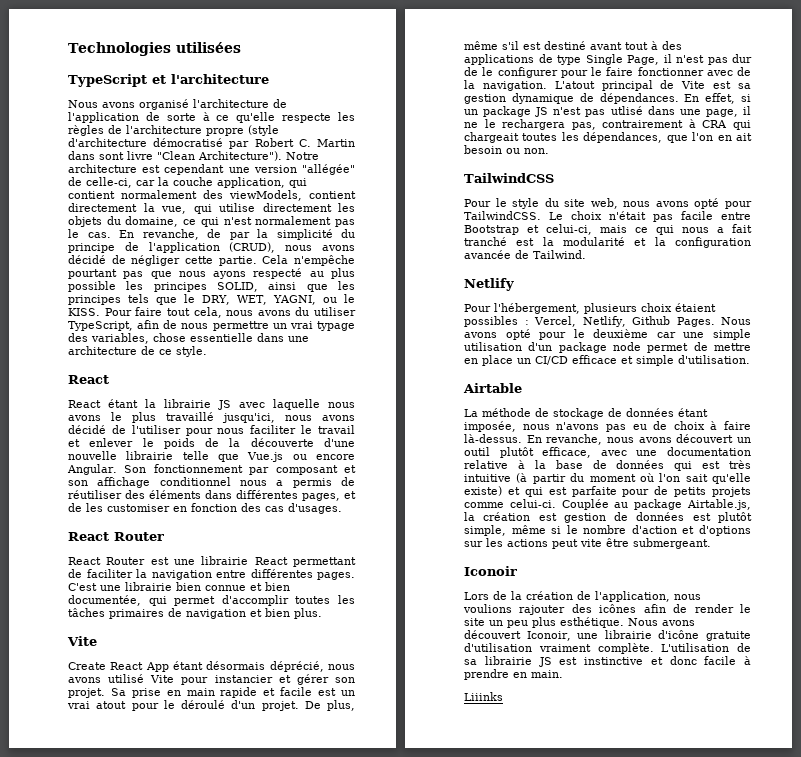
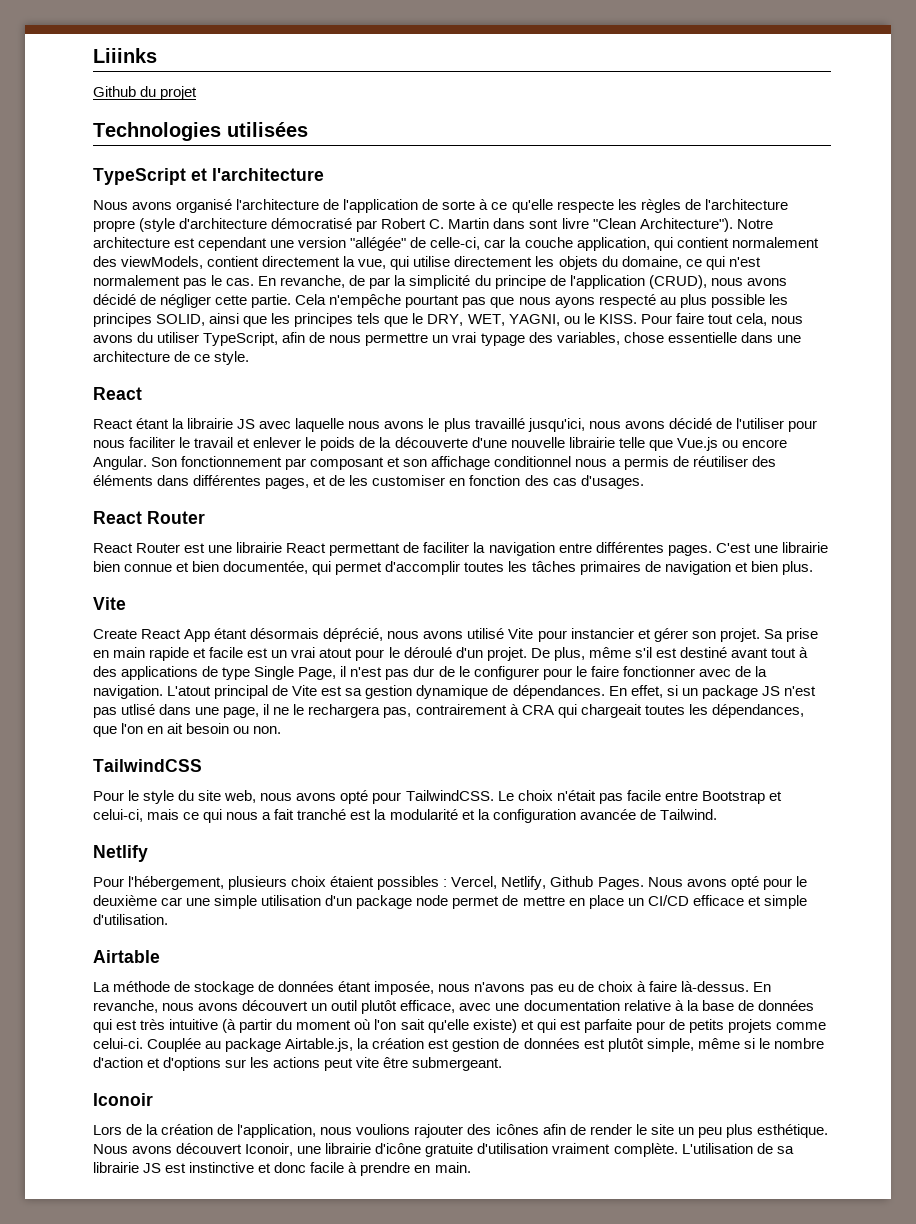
(68, 49) none -> [93,48,157,63] [93,86,198,100] Liiinks // Github du projet //
[464,692,503,701] // Liiinks -> (471, 1167) none

